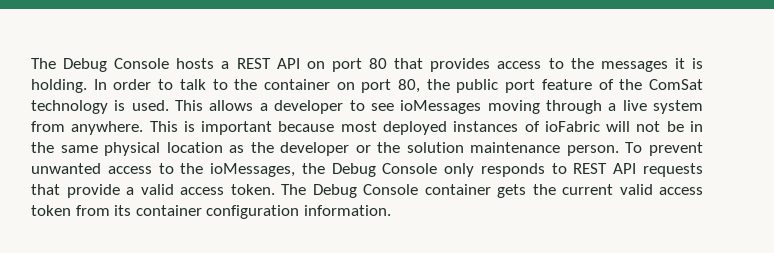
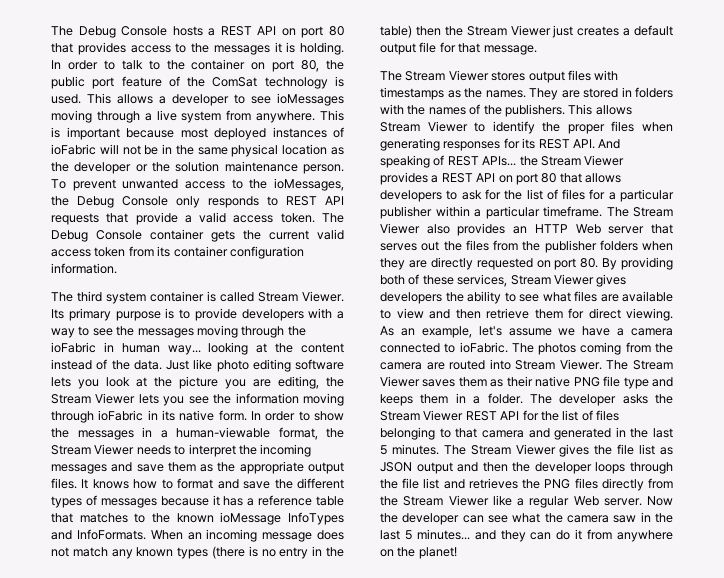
(391, 210) none -> [51,291,344,304] [51,308,344,321] [51,325,306,338] [51,342,344,355] [51,359,344,372] [51,376,344,389] [51,393,344,406] [51,410,345,423] [51,427,344,440] [51,444,312,457] [51,461,344,474] [51,478,345,489] [51,495,344,508] [51,512,344,525] [51,529,344,542] [51,546,345,559] [380,25,673,38] [380,42,537,55] [380,70,619,83] [380,87,673,100] [380,104,632,117] [380,121,673,134] [380,138,621,151] [380,155,625,168] [380,172,621,185] [380,189,674,202] [380,206,673,219] [380,223,673,236] [380,240,673,253] [380,257,673,270] [380,274,627,287] [380,291,673,304] [380,308,673,321] [380,326,673,338] [380,342,673,355] [380,359,673,370] [380,376,673,389] [380,393,673,406] [380,410,619,421] [380,427,673,440] [380,444,673,457] [380,462,673,474] [380,478,673,491] [380,495,673,508] [380,512,673,525] [380,529,673,542] [380,547,457,559] // The third system container is called Stream Viewer. Its primary purpose is to provide developers with a way to see the messages moving through the ioFabric in human way... looking at the content instead of the data. Just like photo editing software lets you look at the picture you are editing, the Stream Viewer lets you see the information moving through ioFabric in its native form. In order to show the messages in a human-viewable format, the Stream Viewer needs to interpret the incoming messages and save them as the appropriate output files. It knows how to format and save the different types of messages because it has a reference table that matches to the known ioMessage InfoTypes and InfoFormats. When an incoming message does not match any known types (there is no entry in the table) then the Stream Viewer just creates a default output file for that message. // The Stream Viewer stores output files with timestamps as the names. They are stored in folders with the names of the publishers. This allows Stream Viewer to identify the proper files when generating responses for its REST API. And speaking of REST APIs... the Stream Viewer provides a REST API on port 80 that allows developers to ask for the list of files for a particular publisher within a particular timeframe. The Stream Viewer also provides an HTTP Web server that serves out the files from the publisher folders when they are directly requested on port 80. By providing both of these services, Stream Viewer gives developers the ability to see what files are available to view and then retrieve them for direct viewing. As an example, let's assume we have a camera connected to ioFabric. The photos coming from the camera are routed into Stream Viewer. The Stream Viewer saves them as their native PNG file type and keeps them in a folder. The developer asks the Stream Viewer REST API for the list of files belonging to that camera and generated in the last 5 minutes. The Stream Viewer gives the file list as JSON output and then the developer loops through the file list and retrieves the PNG files directly from the Stream Viewer like a regular Web server. Now the developer can see what the camera saw in the last 5 minutes... and they can do it from anywhere on the planet!

